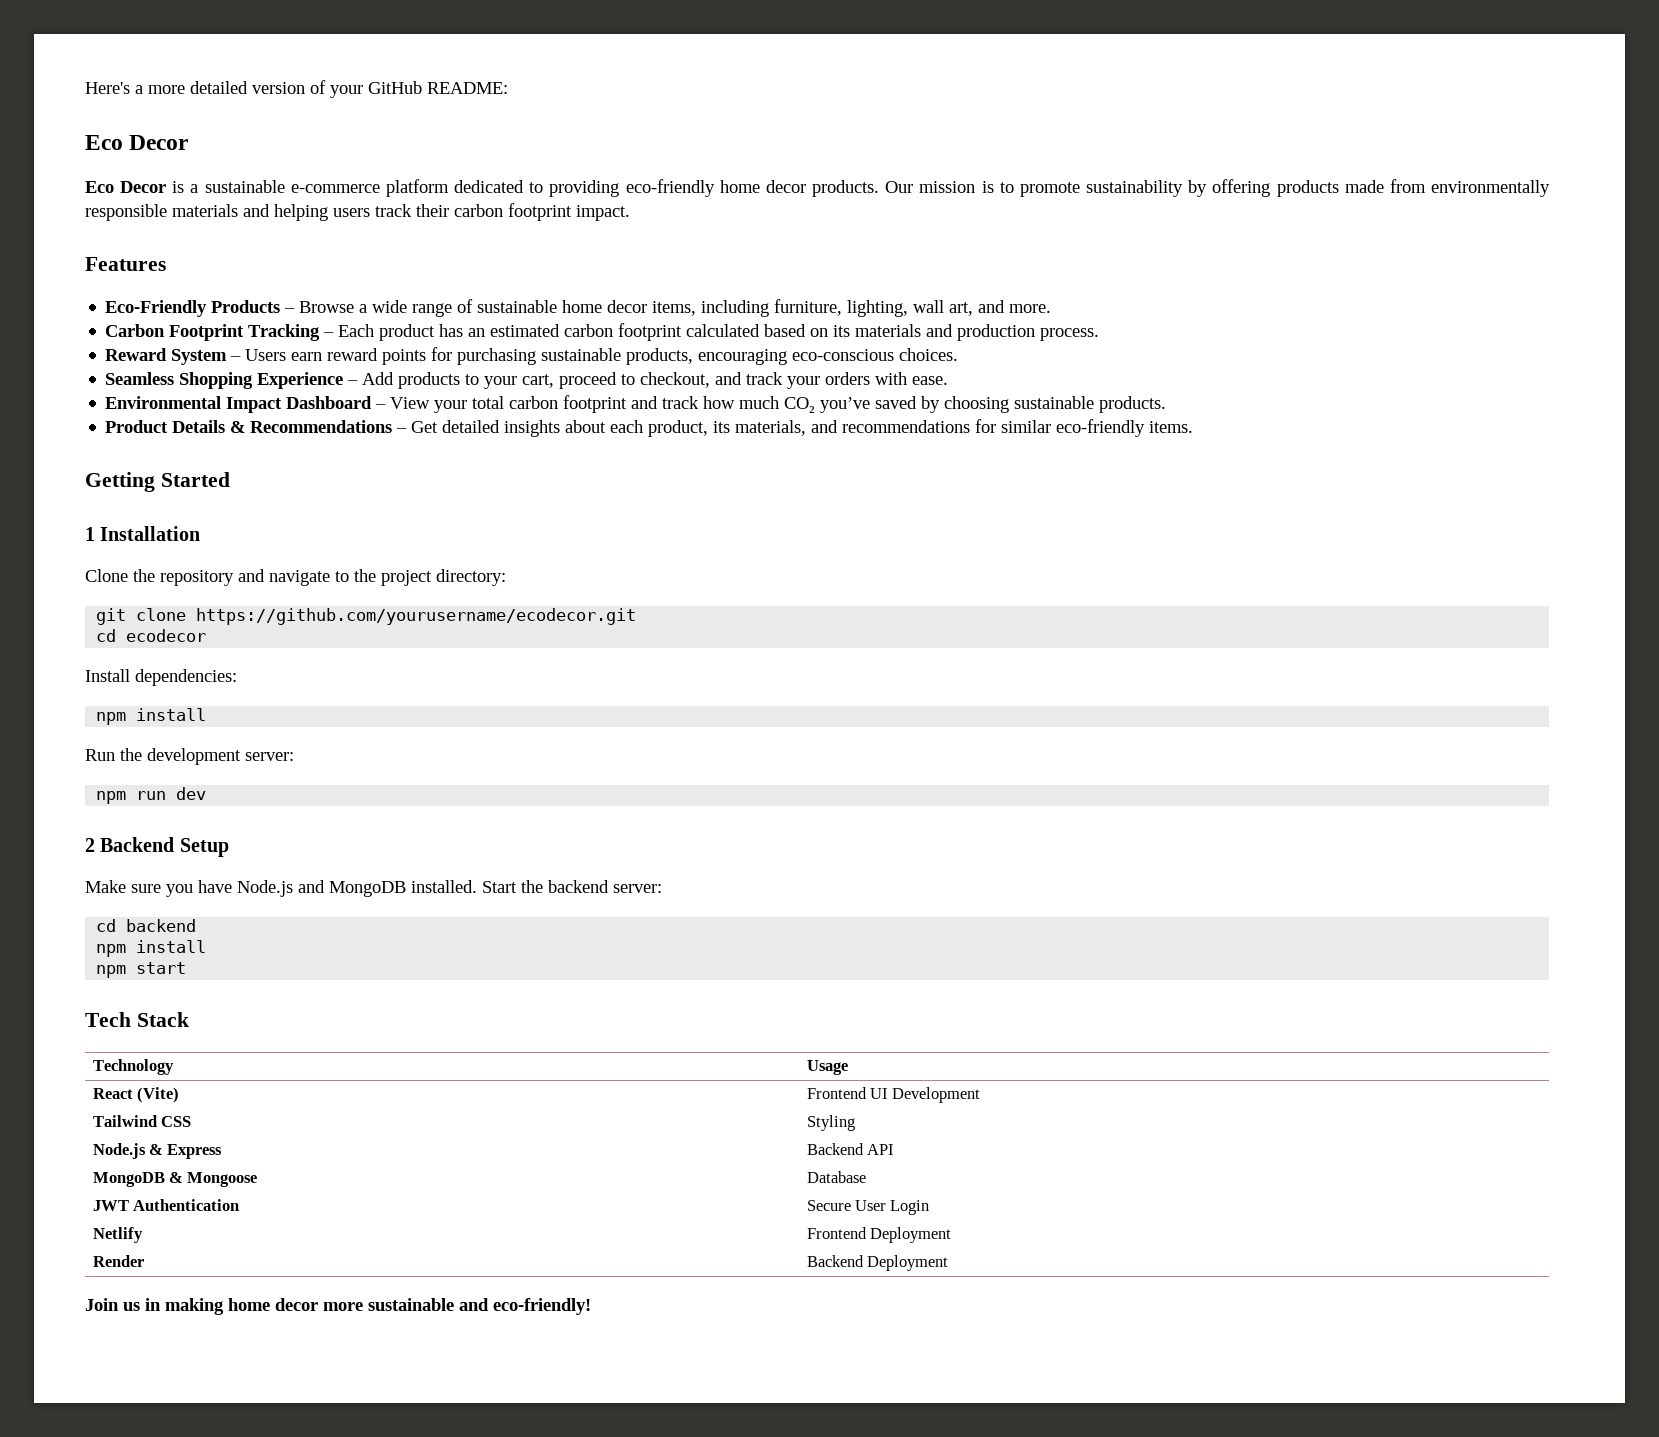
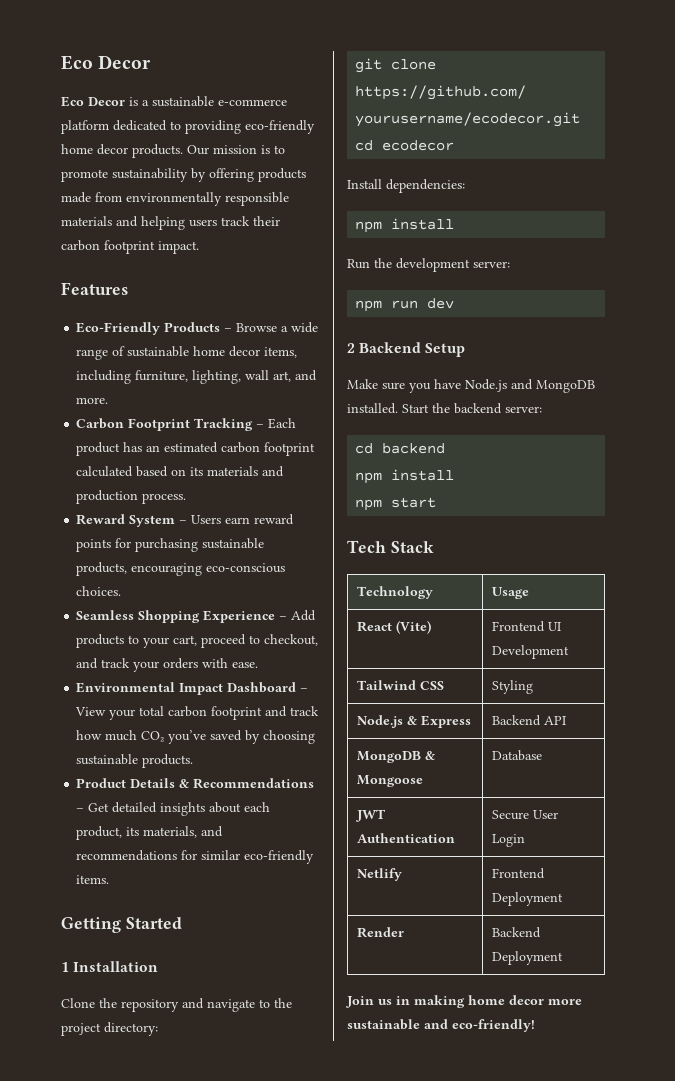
[85,80,508,98] Here's a more detailed version of your GitHub README: // -> (61, 62) none

